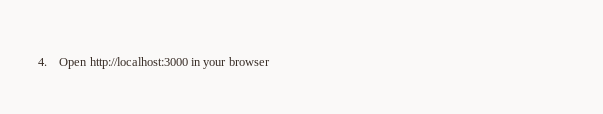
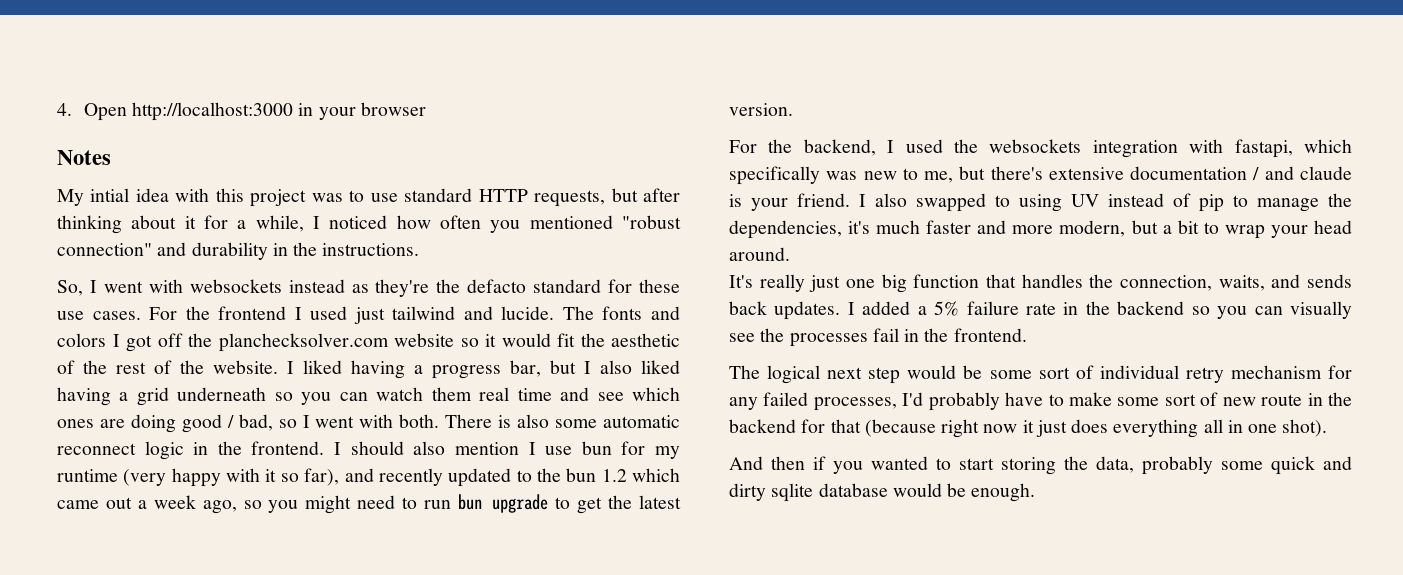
(270, 61) none -> [57,150,111,165] [57,188,680,207] [57,215,681,234] [57,242,420,260] [57,279,680,297] [57,306,681,324] [57,333,680,352] [57,360,680,379] [57,387,680,406] [57,414,680,433] [57,441,681,460] [57,468,680,487] [57,494,681,514] [729,103,793,116] [729,139,1352,158] [729,166,1352,185] [729,193,1352,212] [729,220,1352,239] [729,247,790,261] [729,274,1352,293] [729,301,1352,320] [729,328,1027,347] [729,365,1352,384] [729,392,1352,411] [729,419,1328,438] [729,456,1352,475] [729,483,1036,502] // Notes // My intial idea with this project was to use standard HTTP requests, but after thinking about it for a while, I noticed how often you mentioned "robust connection" and durability in the instructions. // So, I went with websockets instead as they're the defacto standard for these use cases. For the frontend I used just tailwind and lucide. The fonts and colors I got off the planchecksolver.com website so it would fit the aesthetic of the rest of the website. I liked having a progress bar, but I also liked having a grid underneath so you can watch them real time and see which ones are doing good / bad, so I went with both. There is also some automatic reconnect logic in the frontend. I should also mention I use bun for my runtime (very happy with it so far), and recently updated to the bun 1.2 which came out a week ago, so you might need to run bun upgrade to get the latest version. // For the backend, I used the websockets integration with fastapi, which specifically was new to me, but there's extensive documentation / and claude is your friend. I also swapped to using UV instead of pip to manage the dependencies, it's much faster and more modern, but a bit to wrap your head around. // It's really just one big function that handles the connection, waits, and sends back updates. I added a 5% failure rate in the backend so you can visually see the processes fail in the frontend. // The logical next step would be some sort of individual retry mechanism for any failed processes, I'd probably have to make some sort of new route in the backend for that (because right now it just does everything all in one shot). // And then if you wanted to start storing the data, probably some quick and dirty sqlite database would be enough.

